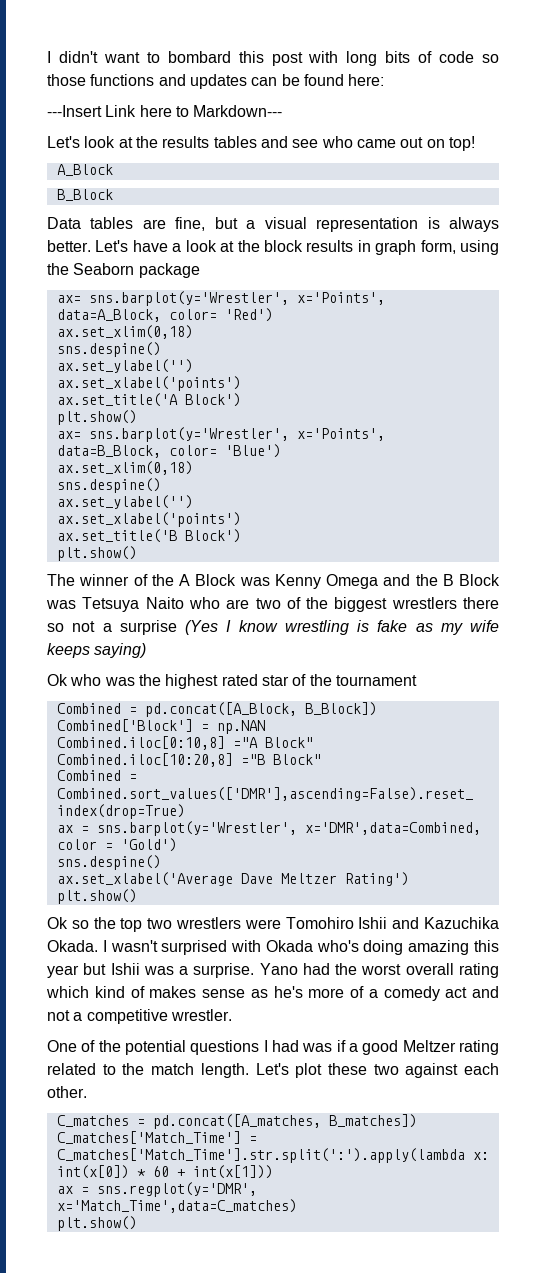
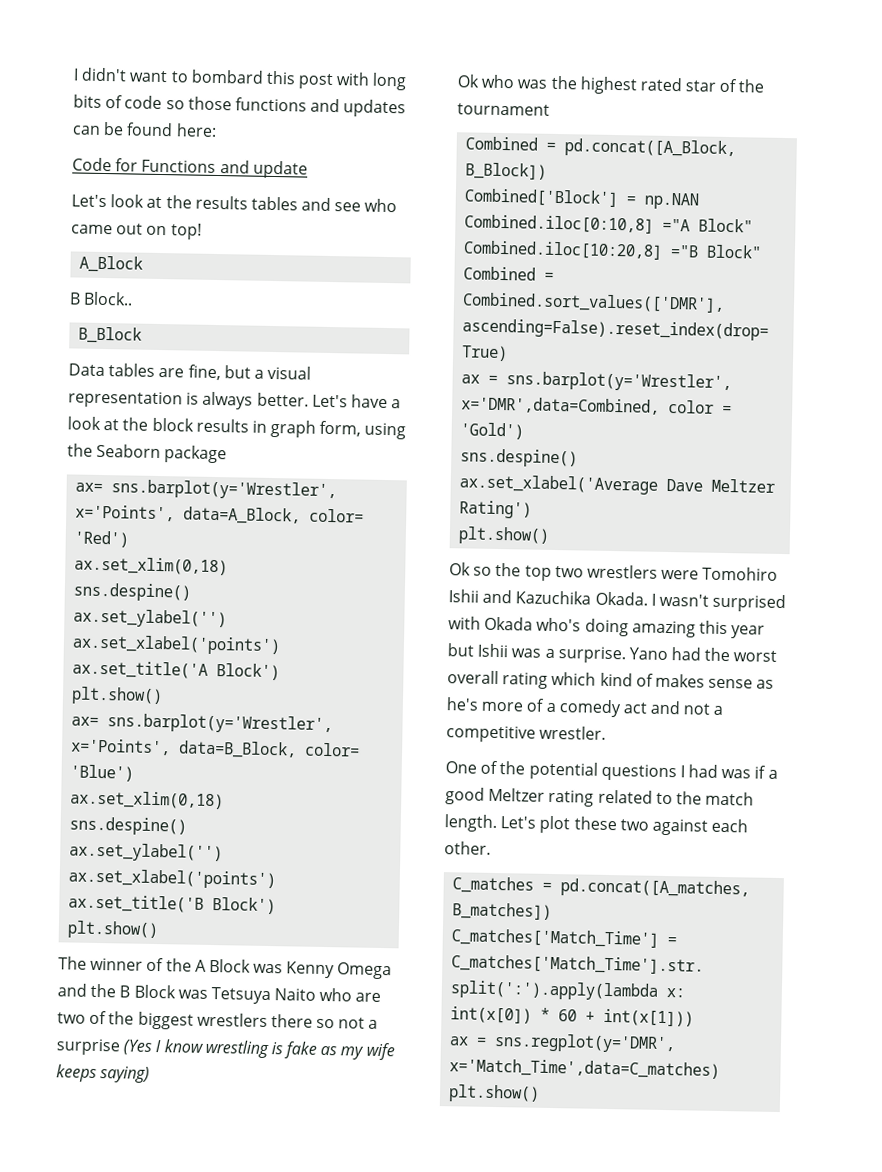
[47,105,283,117] ---Insert Link here to Markdown--- -> [72,157,308,179] Code for Functions and update
(113, 170) none -> [69,291,134,306] // B Block..

